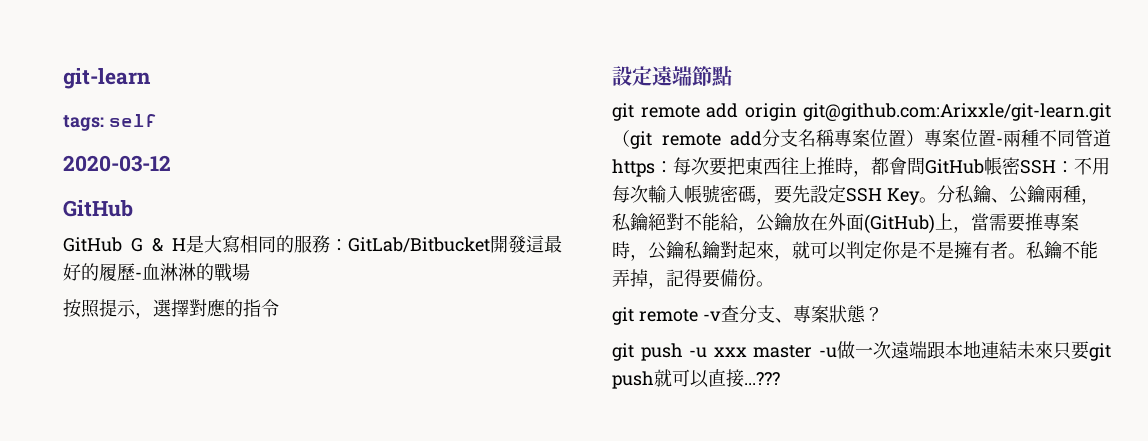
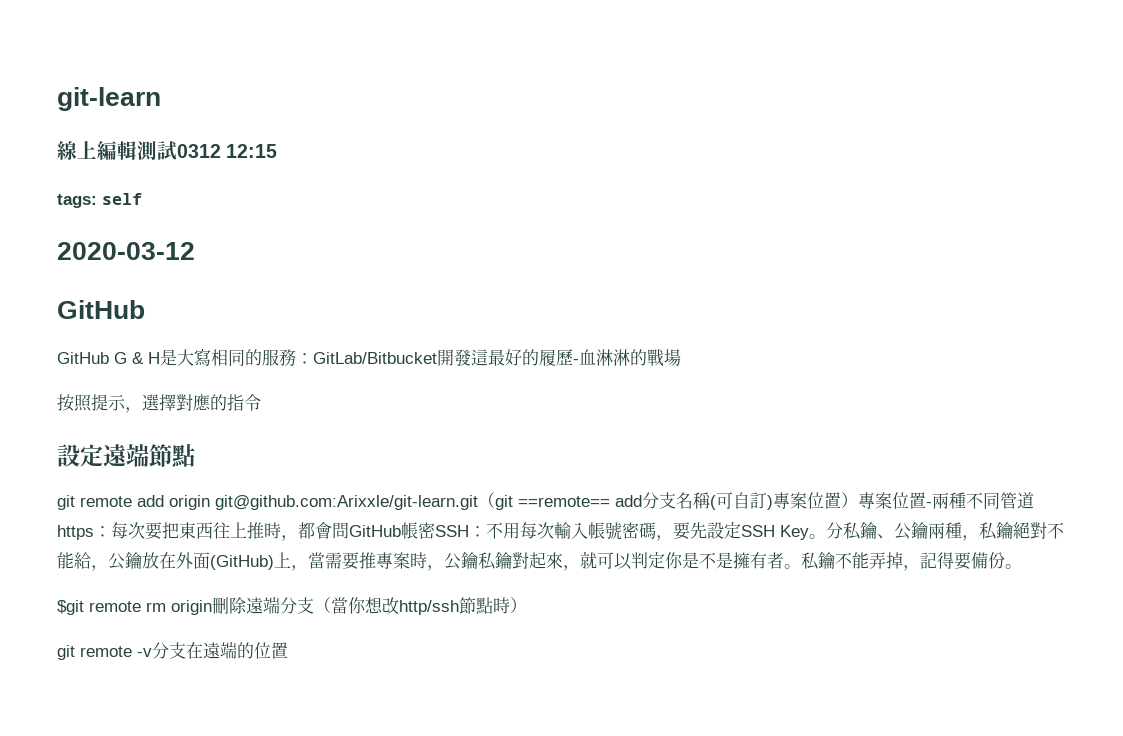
(151, 78) none -> [57,141,278,161] // 線上編輯測試0312 12:15
[661,133,721,146] remote -> [518,496,610,507] ==remote==
(835, 138) none -> [710,492,773,510] (可自訂)
[612,305,883,325] [612,341,1111,361] [612,369,780,389] git remote -v查分支、專案狀態？ // git push -u xxx master -u做一次遠端跟本地連結未來只要git push就可以直接...??? -> [57,596,527,615] [57,641,288,660] $git remote rm origin刪除遠端分支（當你想改http/ssh節點時） // git remote -v分支在遠端的位置

